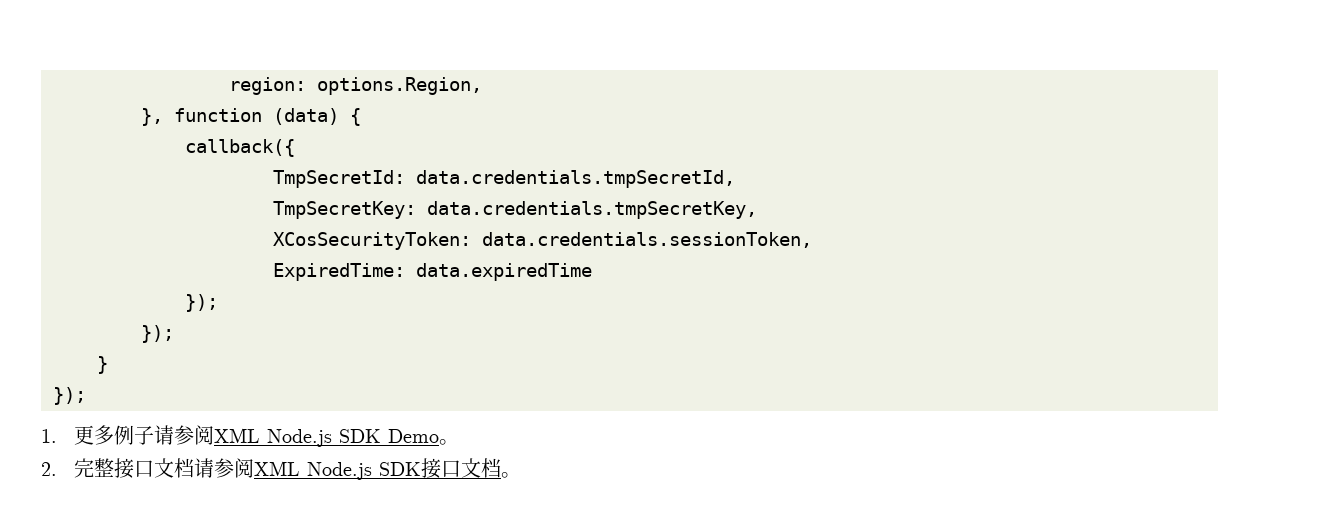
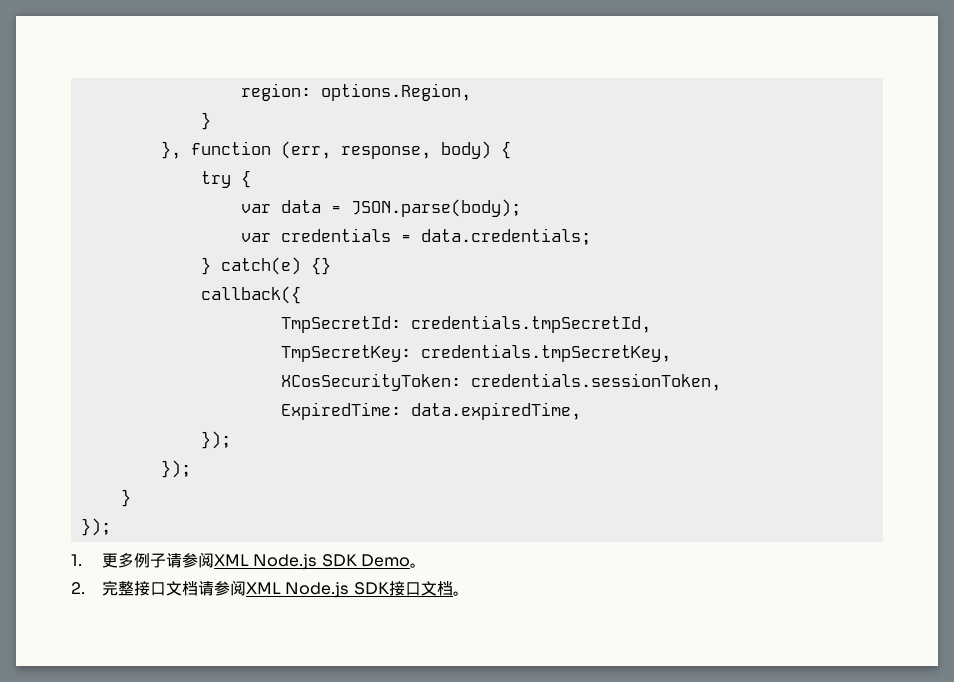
(482, 86) none -> [200,112,211,130] // }
[273,108,361,126] (data) { -> [280,141,511,159] [200,170,251,188] [240,199,521,217] [240,228,591,245] [200,257,331,275] (err, response, body) { // try { // var data = JSON.parse(body); // var credentials = data.credentials; // } catch(e) {}
[416,170,735,188] data.credentials.tmpSecretId, -> [410,315,651,333] credentials.tmpSecretId,
[427,201,757,219] data.credentials.tmpSecretKey, -> [420,344,671,362] credentials.tmpSecretKey,
[482,232,812,248] data.credentials.sessionToken, -> [470,373,721,391] credentials.sessionToken,
[416,263,592,281] data.expiredTime -> [410,402,581,420] data.expiredTime,

